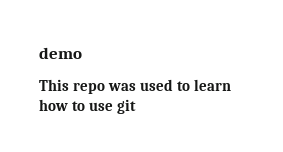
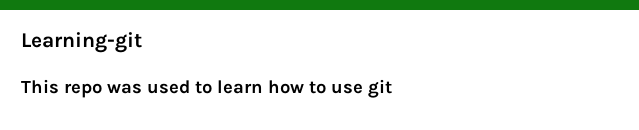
[39,47,82,59] demo -> [21,32,142,53] Learning-git

